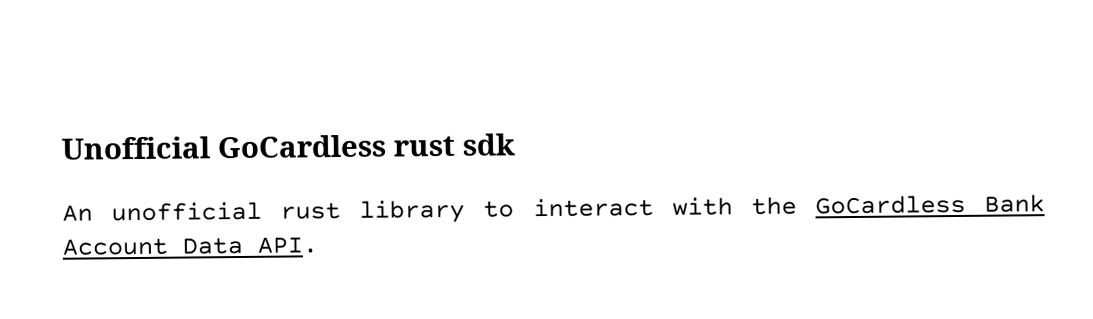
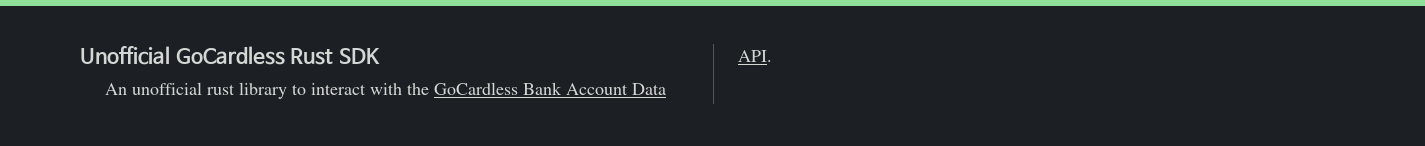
[393,133,515,157] rust sdk -> [290,48,380,65] Rust SDK

